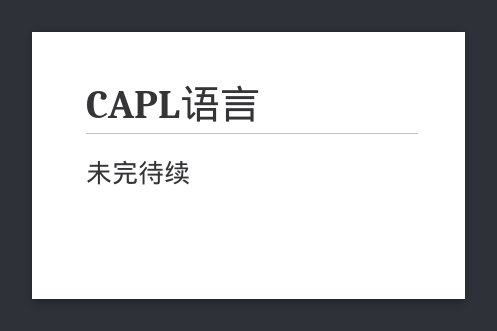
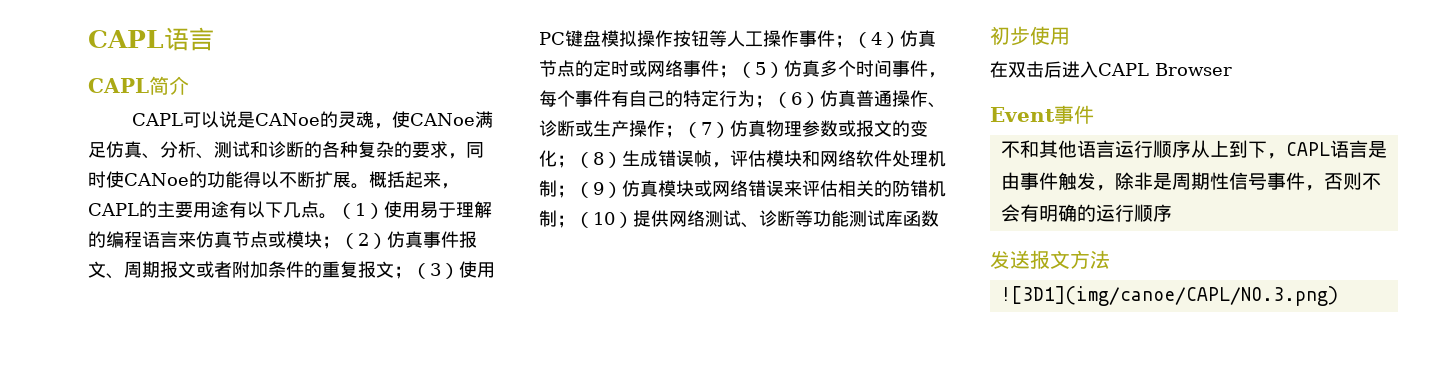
[86,160,190,185] 未完待续 -> [88,76,189,95] [131,111,493,129] [88,141,484,159] [88,171,459,189] [88,201,492,219] [88,231,477,249] [88,261,495,279] [539,30,936,48] [539,60,946,78] [539,90,946,108] [539,120,928,138] [539,150,946,168] [539,180,946,198] [539,210,939,228] [990,26,1070,46] [990,61,1232,78] [990,105,1094,124] [1000,140,1387,159] [1000,172,1381,191] [1000,204,1172,222] [990,250,1110,269] [1000,286,1338,306] CAPL简介 // CAPL可以说是CANoe的灵魂，使CANoe满足仿真、分析、测试和诊断的各种复杂的要求，同时使CANoe的功能得以不断扩展。概括起来，CAPL的主要用途有以下几点。（1）使用易于理解的编程语言来仿真节点或模块；（2）仿真事件报文、周期报文或者附加条件的重复报文；（3）使用PC键盘模拟操作按钮等人工操作事件；（4）仿真节点的定时或网络事件；（5）仿真多个时间事件，每个事件有自己的特定行为；（6）仿真普通操作、诊断或生产操作；（7）仿真物理参数或报文的变化；（8）生成错误帧，评估模块和网络软件处理机制；（9）仿真模块或网络错误来评估相关的防错机制；（10）提供网络测试、诊断等功能测试库函数 // 初步使用 // 在双击后进入CAPL Browser // Event事件 // 不和其他语言运行顺序从上到下，CAPL语言是由事件触发，除非是周期性信号事件，否则不会有明确的运行顺序 // 发送报文方法 // ![3D1](img/canoe/CAPL/NO.3.png)

